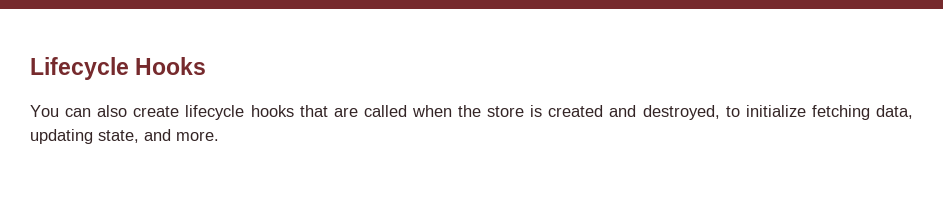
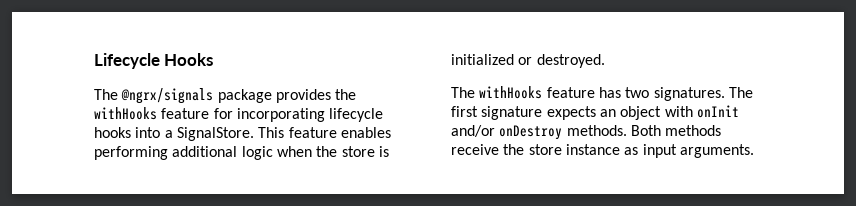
[30,105,913,120] [30,129,219,144] You can also create lifecycle hooks that are called when the store is created and destroyed, to initialize fetching data, updating state, and more. -> [94,88,357,104] [94,107,384,122] [94,127,391,141] [94,146,389,160] [451,54,605,68] [451,86,753,101] [451,105,739,120] [451,125,722,140] [451,144,754,158] The @ngrx/signals package provides the withHooks feature for incorporating lifecycle hooks into a SignalStore. This feature enables performing additional logic when the store is initialized or destroyed. // The withHooks feature has two signatures. The first signature expects an object with onInit and/or onDestroy methods. Both methods receive the store instance as input arguments.

